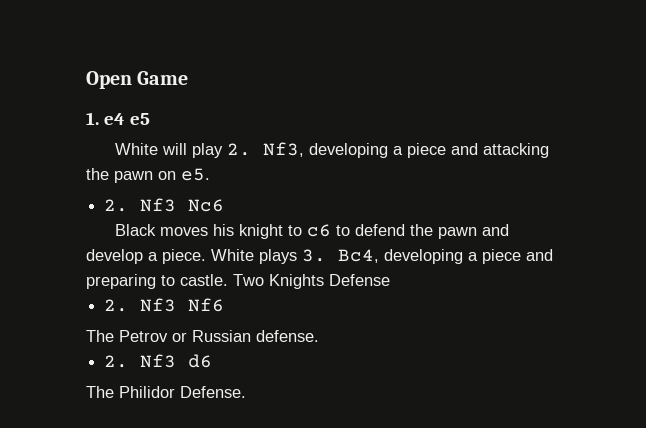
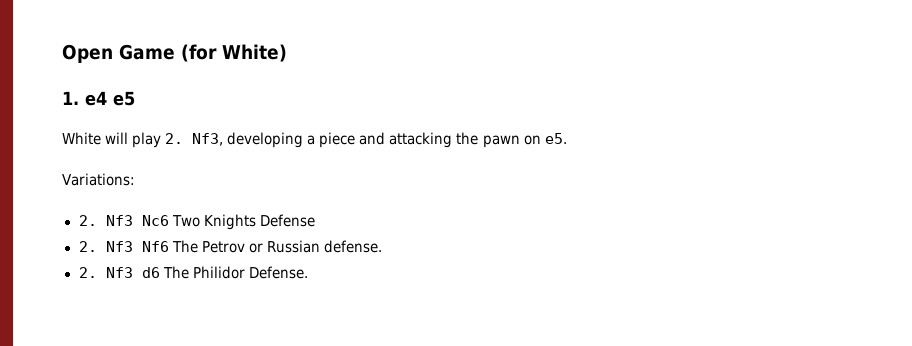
(189, 78) none -> [181,44,287,62] (for White)
(210, 174) none -> [62,173,135,186] // Variations:
[114,224,509,239] [86,249,553,264] [86,274,228,289] // Black moves his knight to c6 to defend the pawn and develop a piece. White plays 3. Bc4, developing a piece and preparing to castle. -> (169, 220) none
(225, 305) // -> (169, 246) none
(213, 361) // -> (160, 272) none

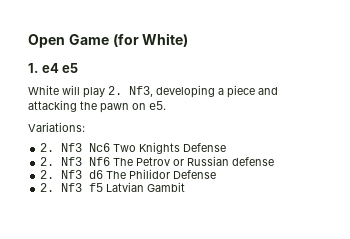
[323,240,382,253] defense. -> [232,157,275,166] defense
[248,266,308,279] Defense. -> [173,170,217,179] [40,182,186,192] Defense // 2. Nf3 f5 Latvian Gambit

